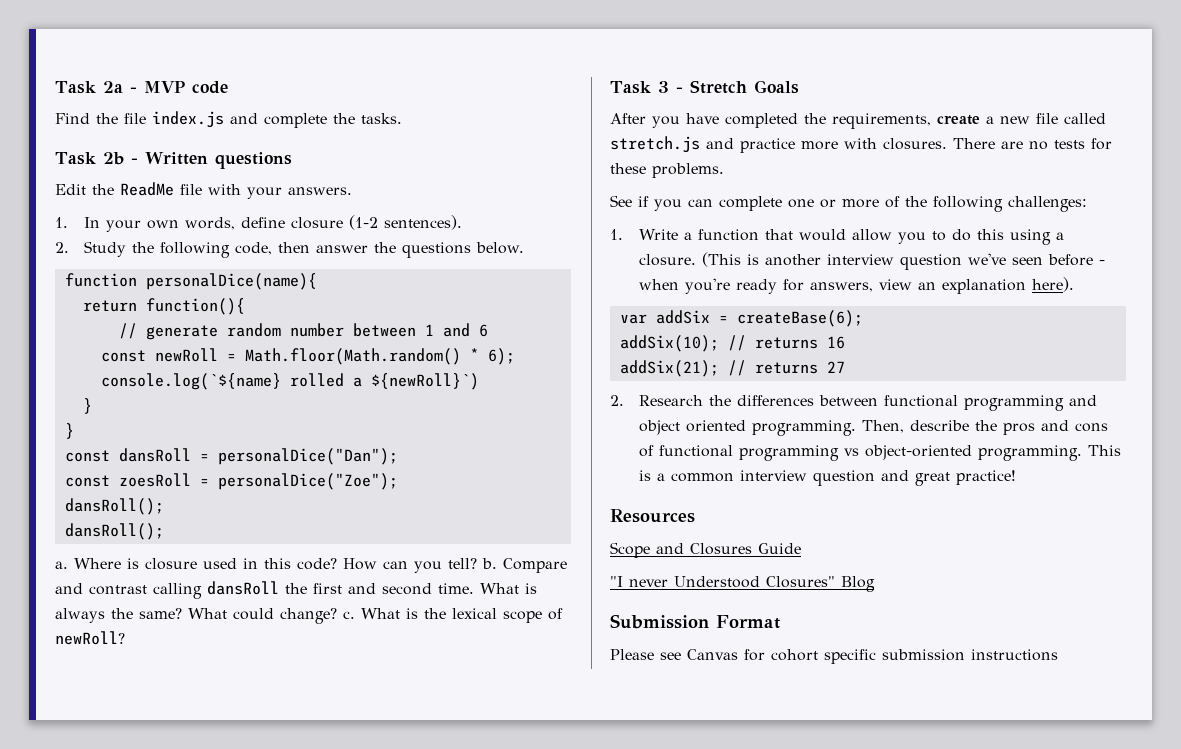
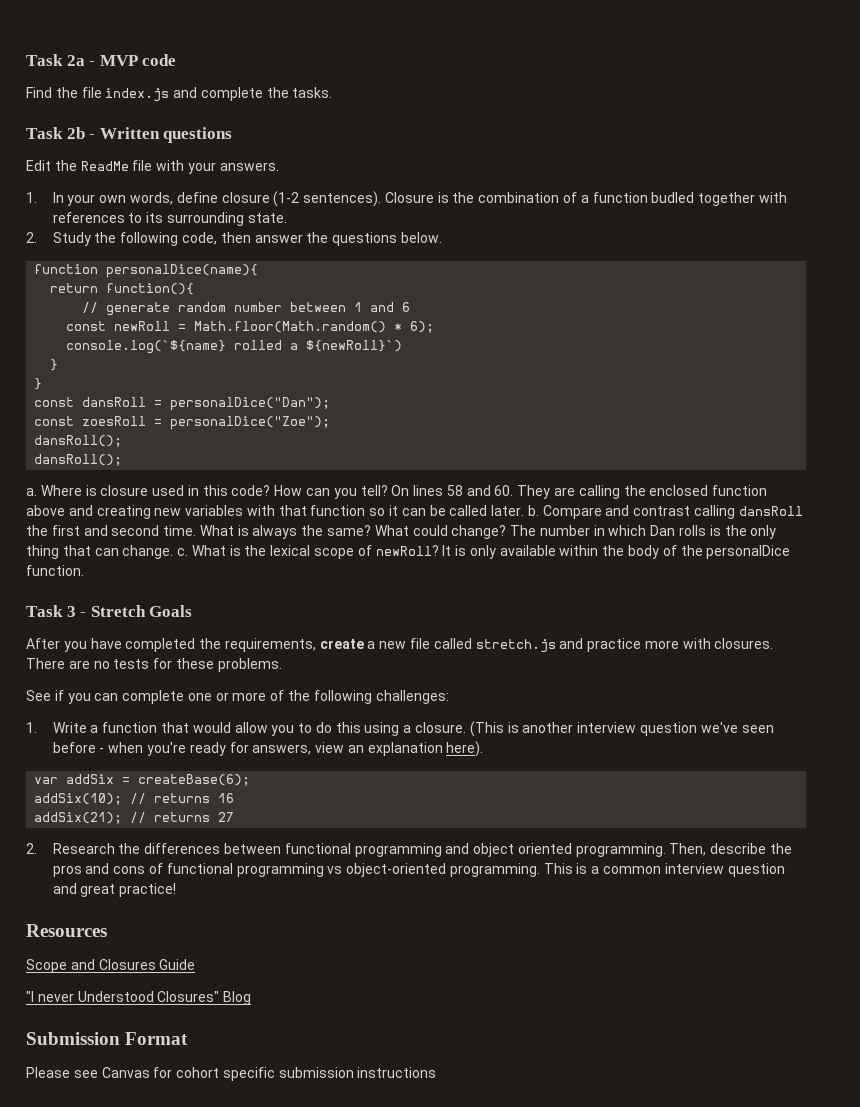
(462, 222) none -> [384,192,787,206] [52,212,287,226] Closure is the combination of a function budled together with references to its surrounding state.
(477, 563) none -> [391,485,768,499] [26,505,525,519] On lines 58 and 60. They are calling the enclosed function above and creating new variables with that function so it can be called later.
(337, 616) none -> [510,525,777,539] [26,545,174,559] The number in which Dan rolls is the only thing that can change.
(125, 638) none -> [442,545,791,559] [26,565,84,576] It is only available within the body of the personalDice function.

